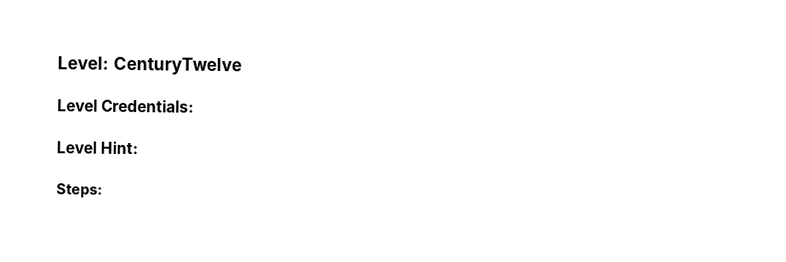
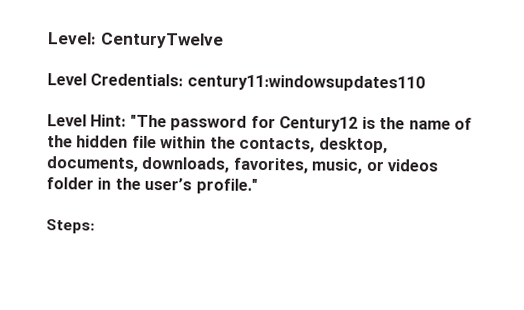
(195, 105) none -> [186,74,425,92] century11:windowsupdates110
(139, 147) none -> [129,114,473,132] [47,135,388,154] [46,156,439,174] [46,177,258,194] "The password for Century12 is the name of the hidden file within the contacts, desktop, documents, downloads, favorites, music, or videos folder in the user’s profile."

